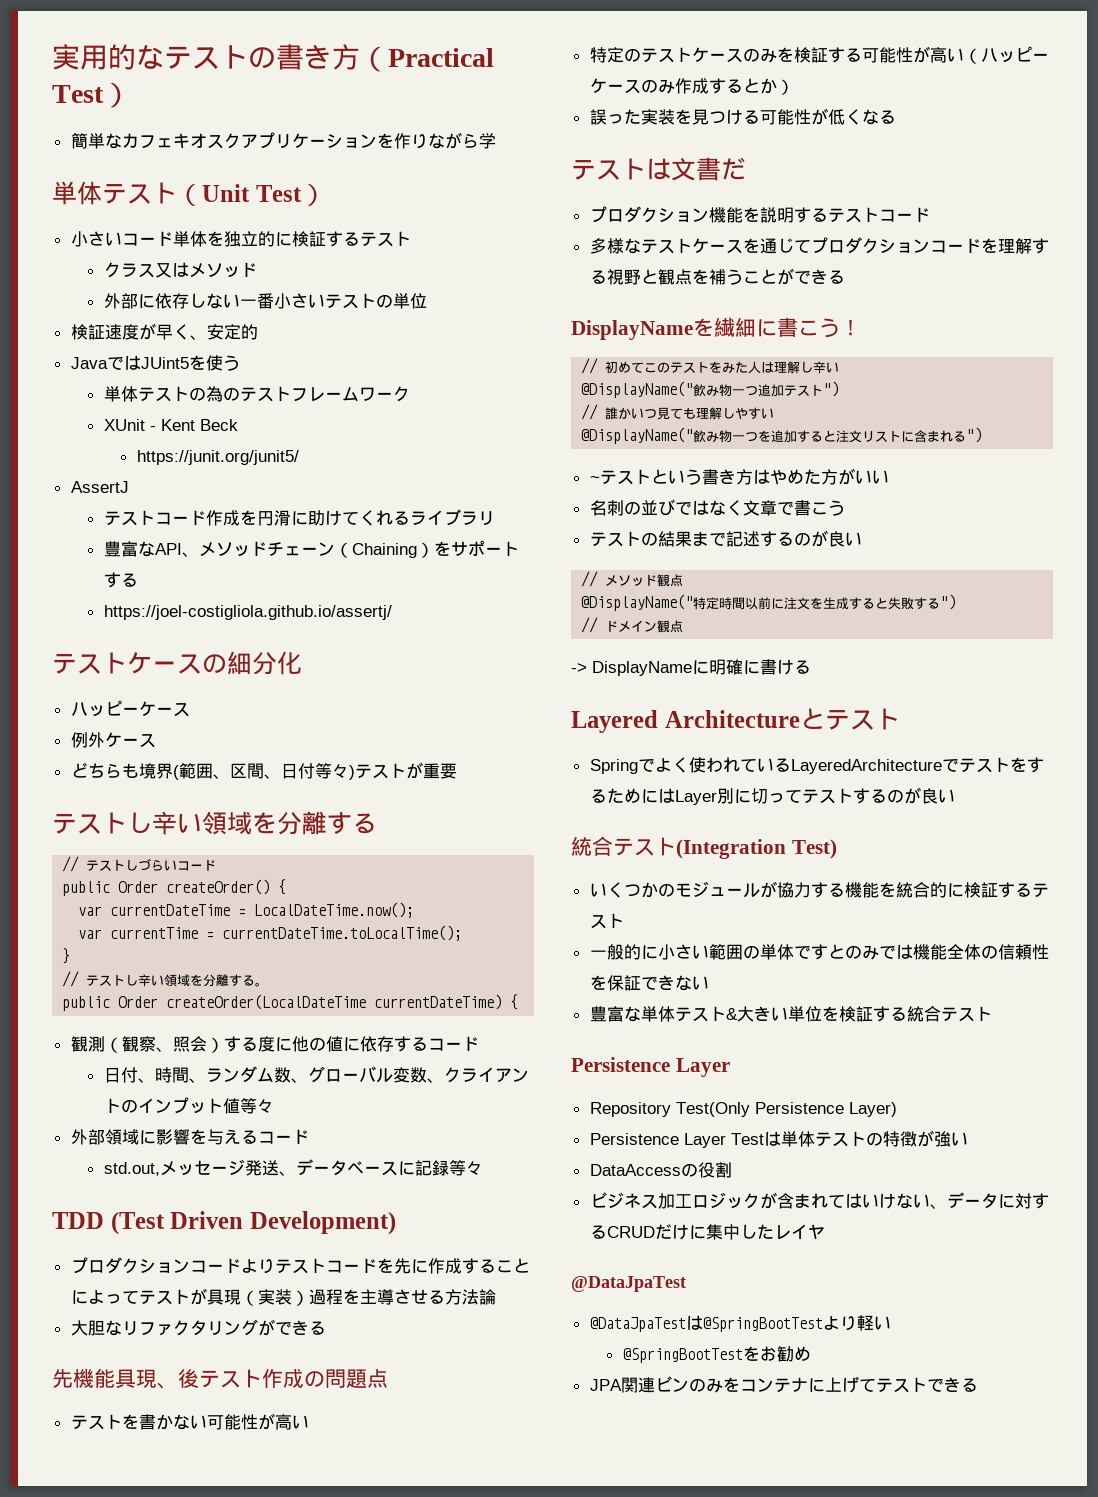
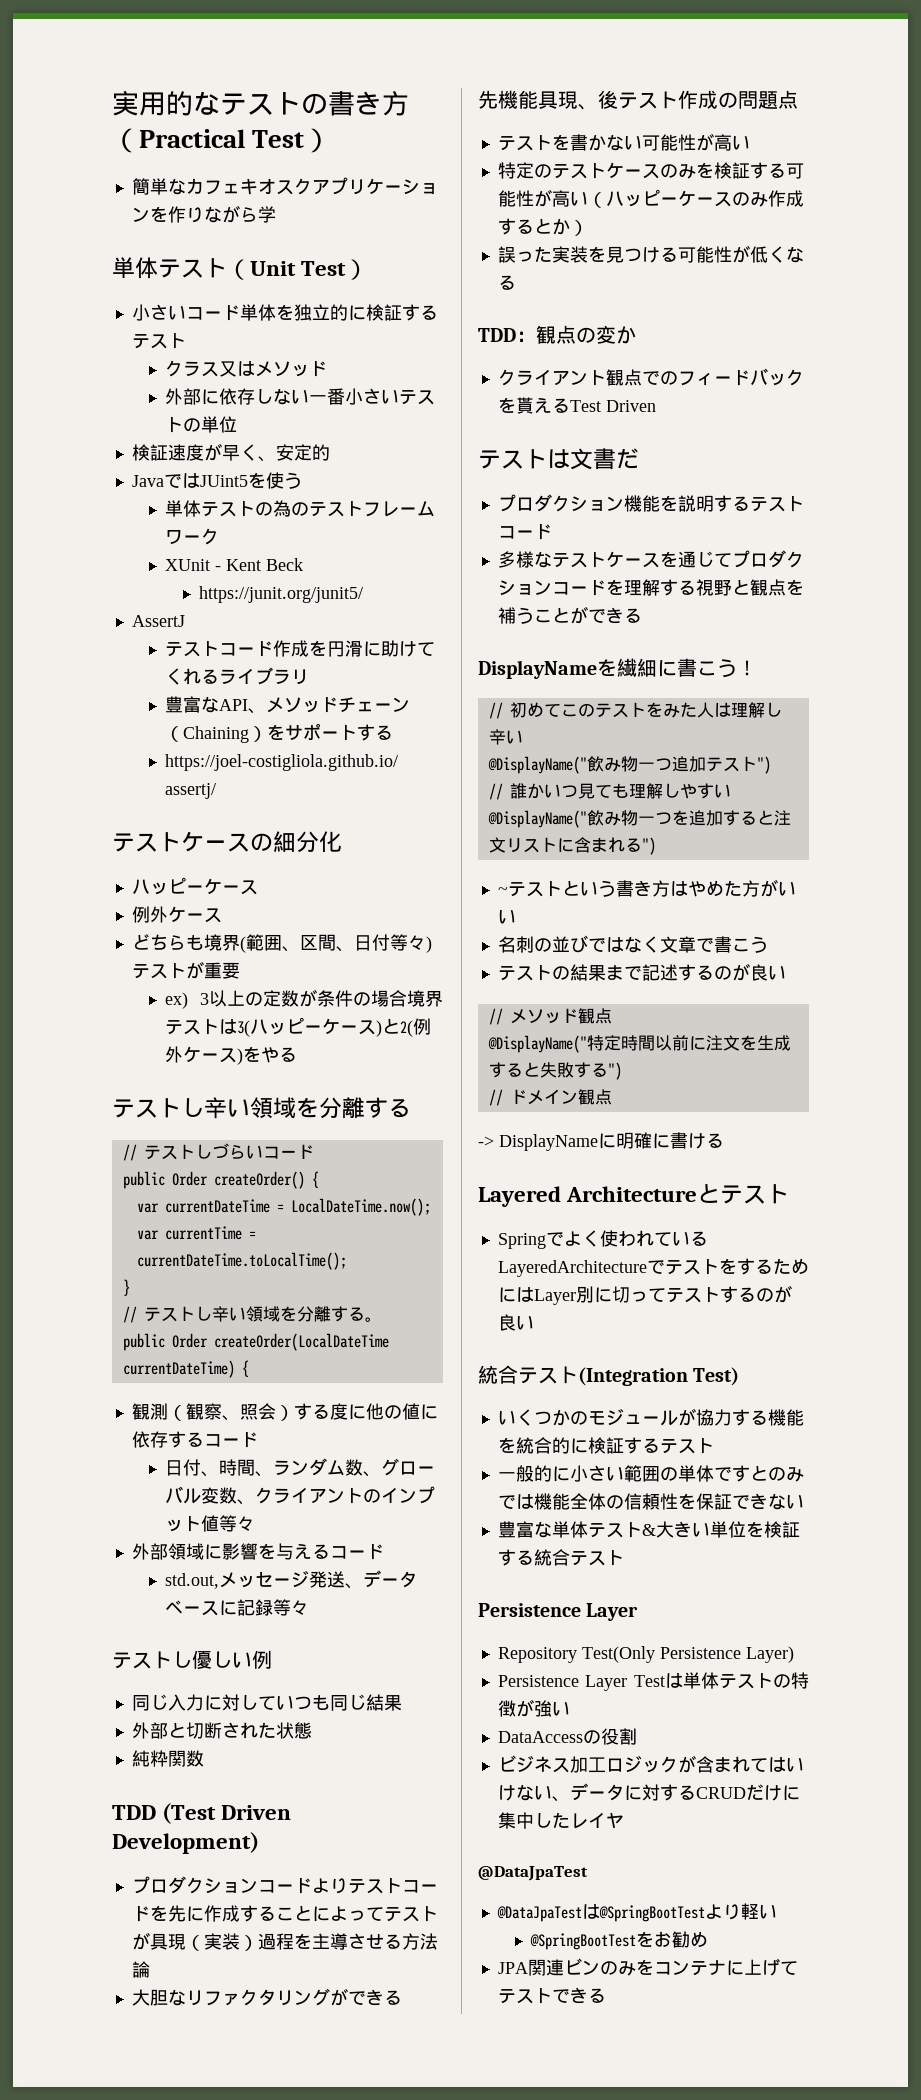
(457, 771) none -> [165,989,443,1009] [165,1017,432,1037] [165,1046,298,1065] // ex) 3以上の定数が条件の場合境界テストは3(ハッピーケース)と2(例外ケース)をやる
(483, 1167) none -> [112,1650,272,1669] [131,1694,402,1711] [131,1722,312,1739] [131,1750,204,1767] // テストし優しい例 // 同じ入力に対していつも同じ結果 // 外部と切断された状態 // 純粋関数
(896, 117) none -> [478,325,636,344] [497,368,804,386] [497,397,656,414] // TDD：観点の変か // クライアント観点でのフィードバックを貰えるTest Driven

